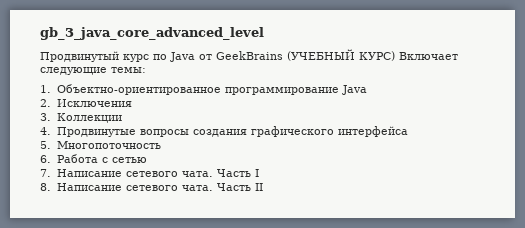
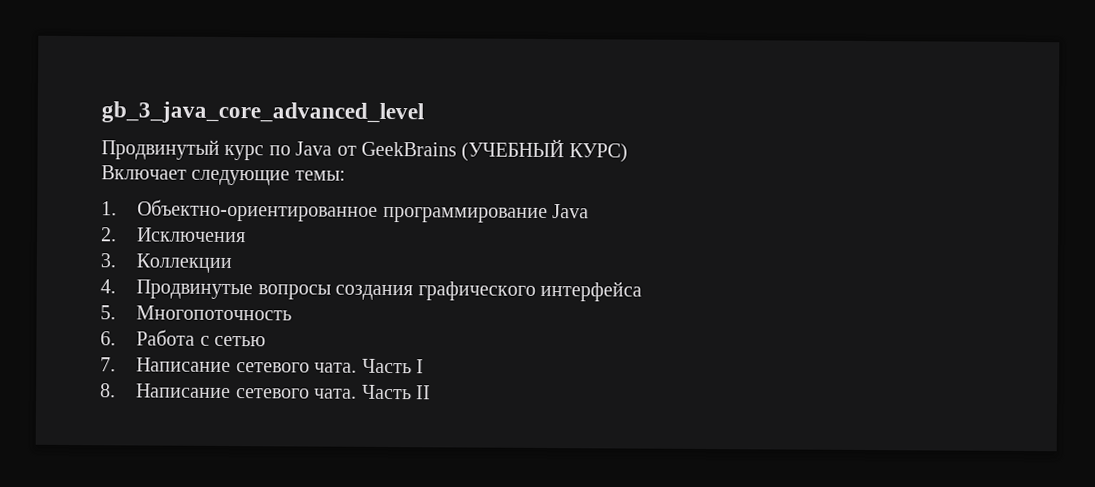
(395, 56) none -> (628, 153) //

